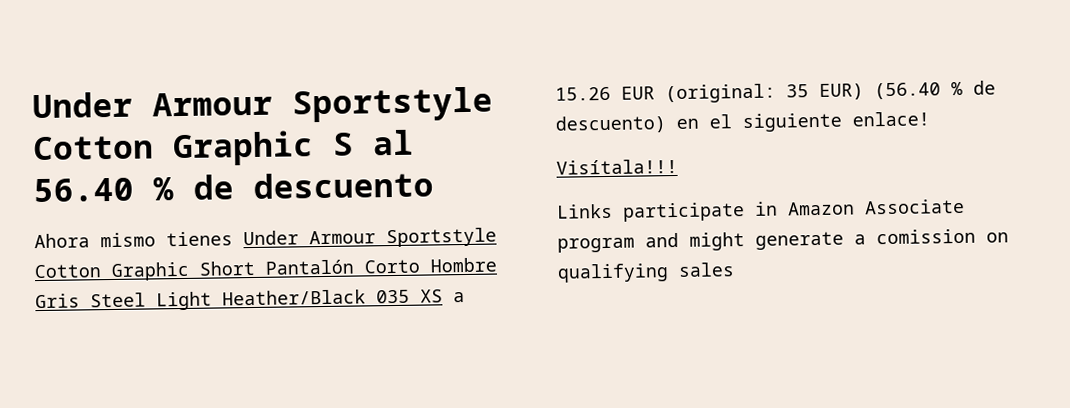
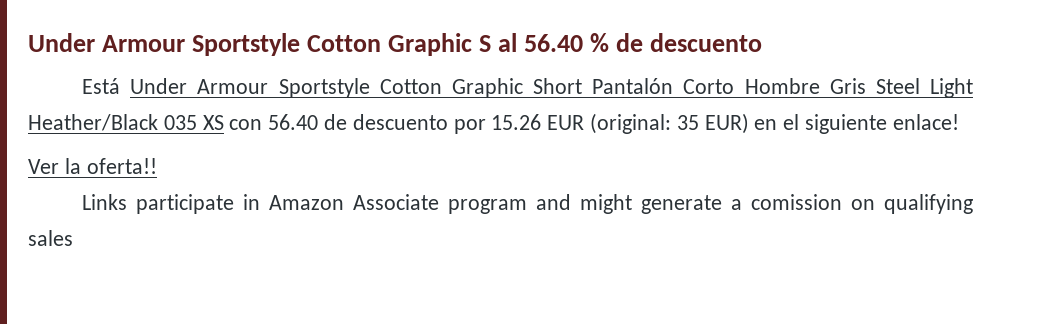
[34,231,233,249] Ahora mismo tienes -> [82,78,121,94] Está
[453,292,465,303] a -> [229,114,486,134] con 56.40 de descuento por
[874,80,996,100] [555,115,666,134] (56.40 % de descuento) -> (749, 123) none
[556,158,678,175] Visítala!!! -> [28,158,157,174] Ver la oferta!!

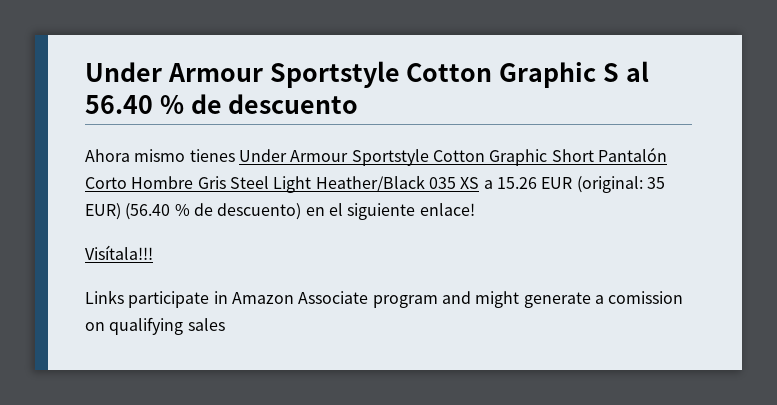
[82,78,121,94] Está -> [85,149,235,162] Ahora mismo tienes
[229,114,486,134] con 56.40 de descuento por -> [483,180,493,189] a
(749, 123) none -> [125,203,302,220] (56.40 % de descuento)
[28,158,157,174] Ver la oferta!! -> [85,245,153,260] Visítala!!!

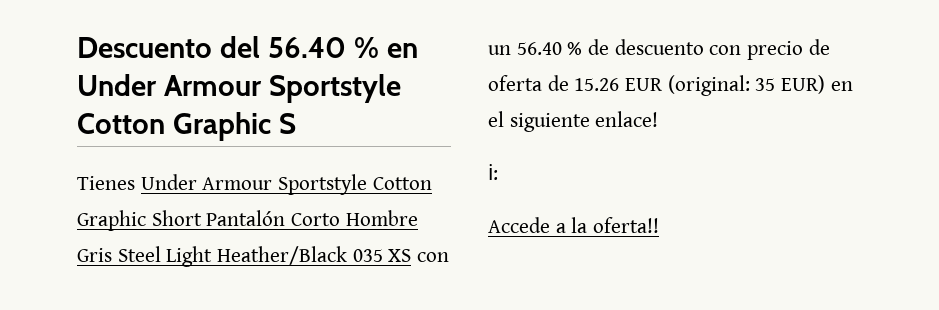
(85, 72) none -> [77,36,418,58] Descuento del 56.40 % en
[625,61,649,82] [85,94,359,114] [85,149,235,162] al 56.40 % de descuento // Ahora mismo tienes -> [77,176,135,190] // Tienes
[483,180,493,189] a -> [417,252,450,262] [488,39,830,60] [488,75,569,91] con un 56.40 % de descuento con precio de oferta de
[125,203,302,220] (56.40 % de descuento) -> (826, 84) none
[85,245,153,260] [85,290,684,308] [85,317,225,335] Visítala!!! // Links participate in Amazon Associate program and might generate a comission on qualifying sales -> [488,164,498,180] [488,217,660,233] ℹ: // Accede a la oferta!!

